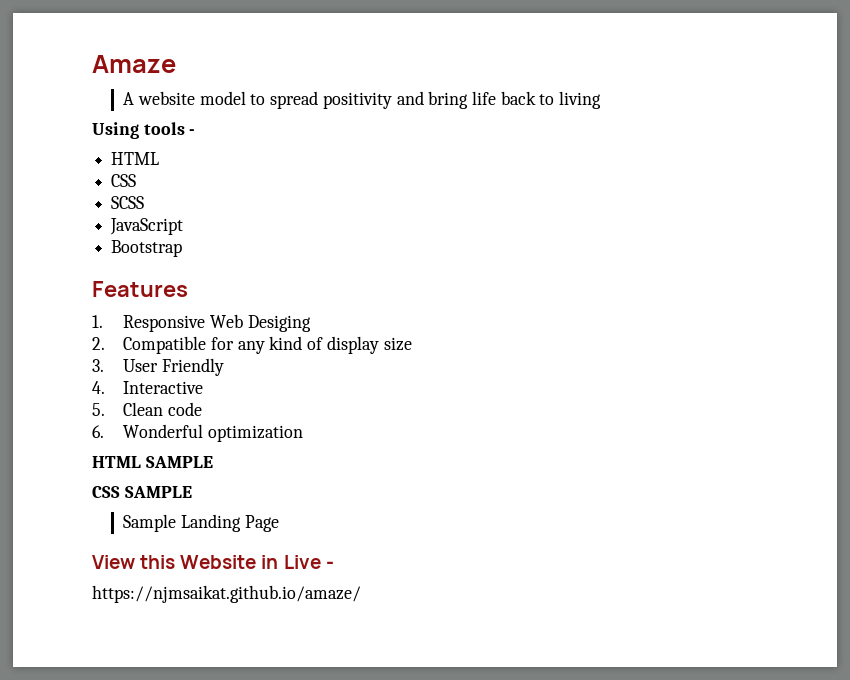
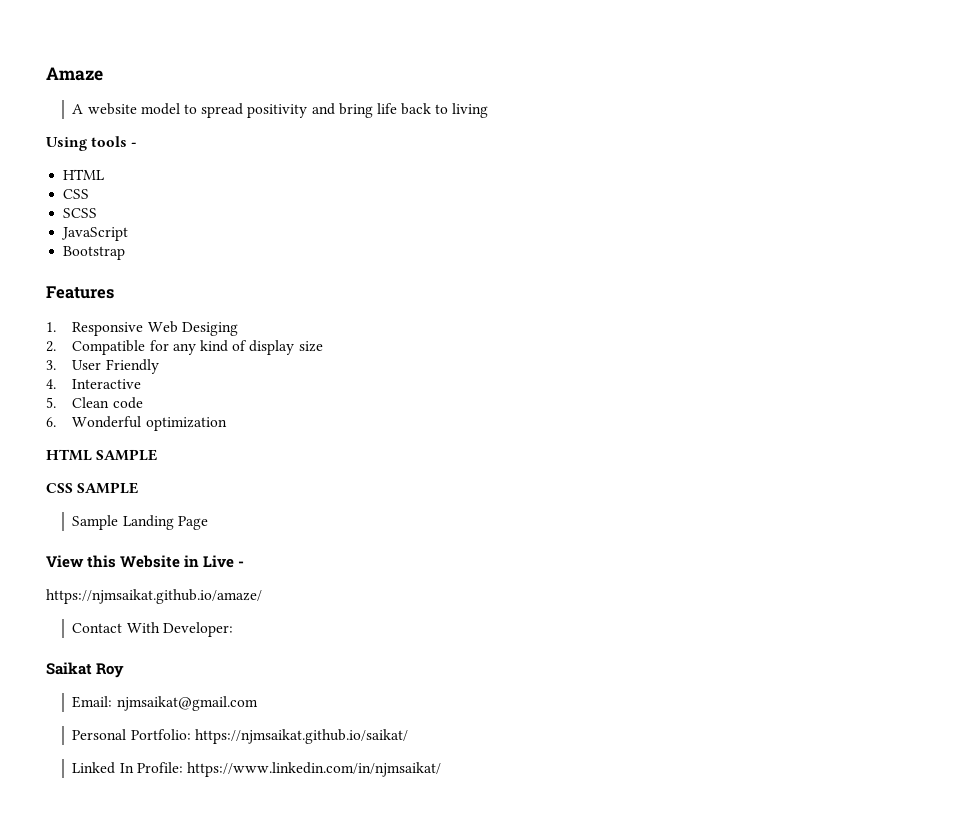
(361, 594) none -> [72,622,233,637] [46,662,125,678] [72,696,258,711] [72,729,408,744] [72,762,441,777] // Contact With Developer: // Saikat Roy // Email: njmsaikat@gmail.com // Personal Portfolio: https://njmsaikat.github.io/saikat/ // Linked In Profile: https://www.linkedin.com/in/njmsaikat/

